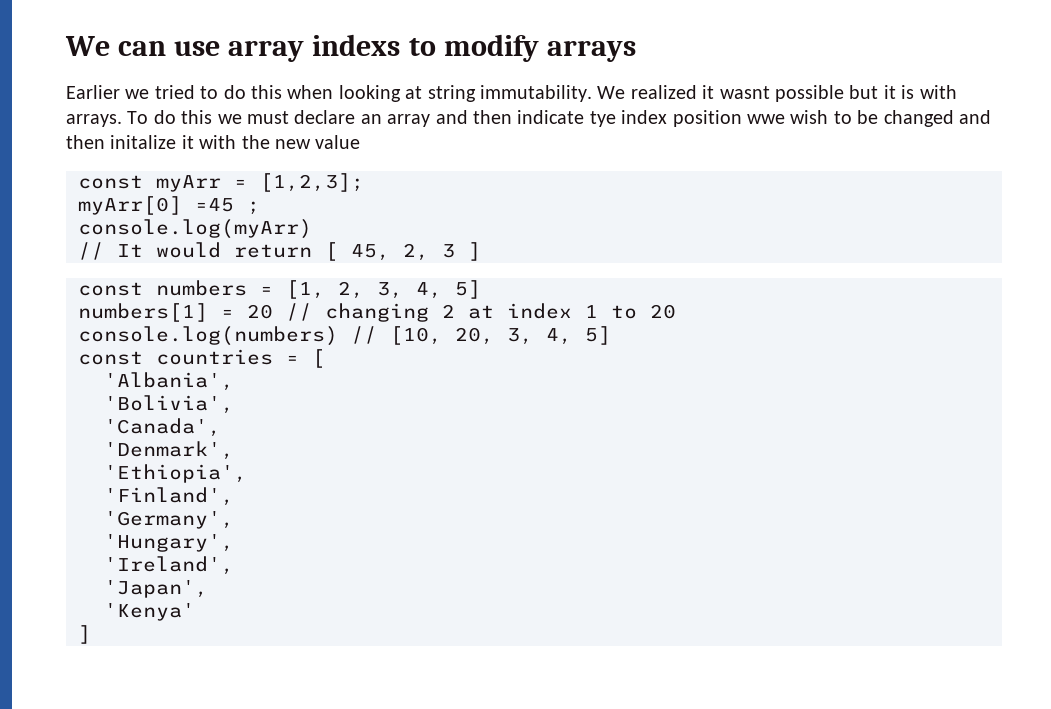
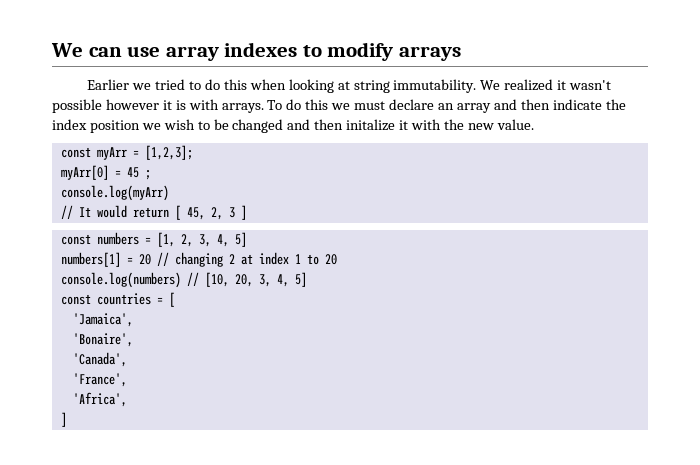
[312,34,401,56] indexs -> [224,42,298,57] indexes
[719,85,879,102] wasnt possible but -> [569,80,612,90] [52,99,159,113] wasn't possible however
[589,111,616,127] tye -> [605,99,626,110] the
[746,114,785,124] wwe -> [141,123,161,130] we
[315,135,361,149] value -> [496,119,534,130] value.
[195,198,234,212] =45 -> [114,167,139,178] = 45
[104,372,234,391] [104,395,234,414] 'Albania', // 'Bolivia', -> [72,313,133,327] [72,333,133,347] 'Jamaica', // 'Bonaire',
[104,441,234,460] [104,464,247,483] [104,487,234,506] [104,511,234,529] [104,534,234,552] [104,556,234,575] [104,580,208,598] [104,603,195,621] 'Denmark', // 'Ethiopia', // 'Finland', // 'Germany', // 'Hungary', // 'Ireland', // 'Japan', // 'Kenya' -> [72,373,127,387] [72,392,127,407] 'France', // 'Africa',

